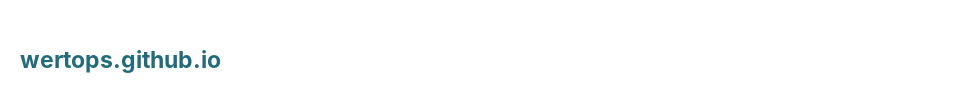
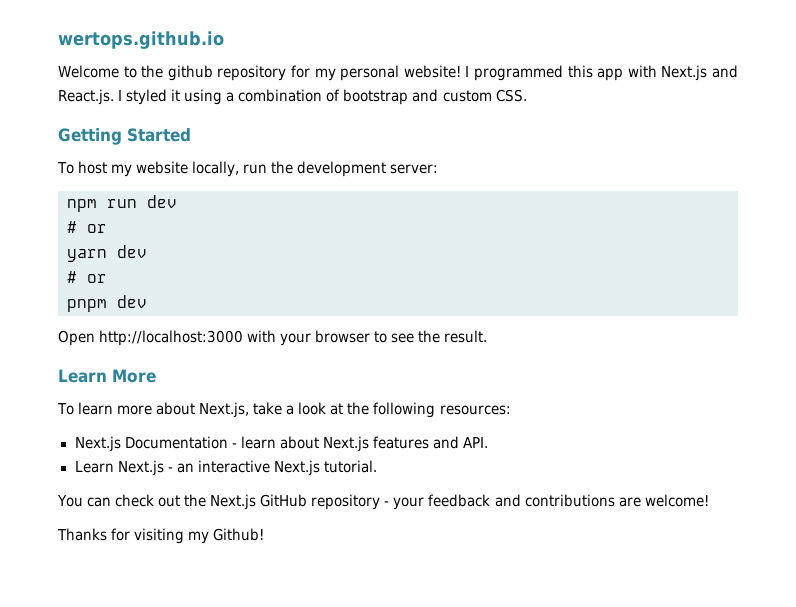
(221, 61) none -> [58,65,739,81] [58,89,527,105] [58,128,191,145] [57,161,439,177] [67,195,177,212] [67,221,107,233] [67,245,147,262] [67,271,107,283] [67,295,147,312] [58,330,488,346] [58,369,156,383] [57,402,511,418] [74,436,488,452] [74,460,377,476] [57,494,709,510] [57,528,265,544] // Welcome to the github repository for my personal website! I programmed this app with Next.js and React.js. I styled it using a combination of bootstrap and custom CSS. // Getting Started // To host my website locally, run the development server: // npm run dev // # or // yarn dev // # or // pnpm dev // Open http://localhost:3000 with your browser to see the result. // Learn More // To learn more about Next.js, take a look at the following resources: // Next.js Documentation - learn about Next.js features and API. // Learn Next.js - an interactive Next.js tutorial. // You can check out the Next.js GitHub repository - your feedback and contributions are welcome! // Thanks for visiting my Github!

